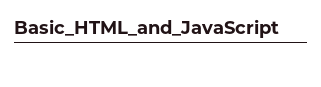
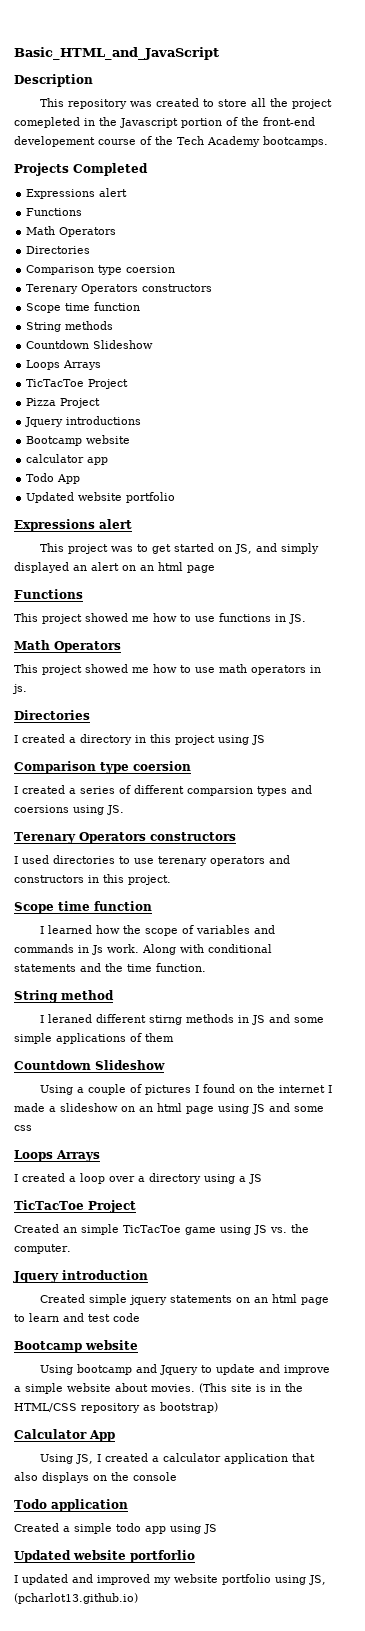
(279, 28) none -> [14,74,93,87] [39,98,332,109] [14,117,315,128] [14,136,328,147] [14,163,148,176] [26,188,128,199] [26,208,83,216] [26,226,117,237] [26,246,91,254] [26,265,176,275] [26,284,213,294] [26,302,141,313] [26,321,114,332] [26,340,154,349] [26,360,102,370] [26,379,129,389] [26,398,101,408] [25,416,142,427] [26,435,131,446] [26,454,109,465] [26,473,81,484] [26,492,176,503] [14,519,132,532] [39,543,319,554] [14,562,215,573] [14,589,83,599] [14,613,306,624] [14,640,121,653] [14,664,321,675] [12,684,27,694] [14,710,90,720] [14,734,265,745] [14,761,191,774] [14,785,312,796] [14,805,124,815] [14,832,236,844] [14,855,290,866] [14,874,171,885] [14,901,152,914] [39,925,275,936] [14,944,272,955] [14,963,206,972] [14,990,114,1003] [39,1014,324,1025] [14,1033,174,1044] [14,1060,165,1070] [39,1084,332,1095] [14,1103,324,1114] [14,1125,32,1131] [14,1150,100,1162] [14,1173,262,1184] [14,1200,136,1213] [14,1224,309,1235] [14,1244,71,1254] [13,1270,148,1283] [39,1294,329,1305] [14,1313,140,1322] [14,1340,138,1353] [39,1364,330,1375] [14,1383,303,1394] [14,1402,218,1413] [14,1429,115,1442] [39,1453,315,1464] [14,1472,177,1483] [14,1499,128,1512] [14,1523,217,1534] [14,1550,195,1563] [14,1574,326,1585] [14,1593,138,1604] // Description // This repository was created to store all the project comepleted in the Javascript portion of the front-end developement course of the Tech Academy bootcamps. // Projects Completed // Expressions alert // Functions // Math Operators // Directories // Comparison type coersion // Terenary Operators constructors // Scope time function // String methods // Countdown Slideshow // Loops Arrays // TicTacToe Project // Pizza Project // Jquery introductions // Bootcamp website // calculator app // Todo App // Updated website portfolio // Expressions alert // This project was to get started on JS, and simply displayed an alert on an html page // Functions // This project showed me how to use functions in JS. // Math Operators // This project showed me how to use math operators in js. // Directories // I created a directory in this project using JS // Comparison type coersion // I created a series of different comparsion types and coersions using JS. // Terenary Operators constructors // I used directories to use terenary operators and constructors in this project. // Scope time function // I learned how the scope of variables and commands in Js work. Along with conditional statements and the time function. // String method // I leraned different stirng methods in JS and some simple applications of them // Countdown Slideshow // Using a couple of pictures I found on the internet I made a slideshow on an html page using JS and some css // Loops Arrays // I created a loop over a directory using a JS // TicTacToe Project // Created an simple TicTacToe game using JS vs. the computer. // Jquery introduction // Created simple jquery statements on an html page to learn and test code // Bootcamp website // Using bootcamp and Jquery to update and improve a simple website about movies. (This site is in the HTML/CSS repository as bootstrap) // Calculator App // Using JS, I created a calculator application that also displays on the console // Todo application // Created a simple todo app using JS // Updated website portforlio // I updated and improved my website portfolio using JS, (pcharlot13.github.io)

